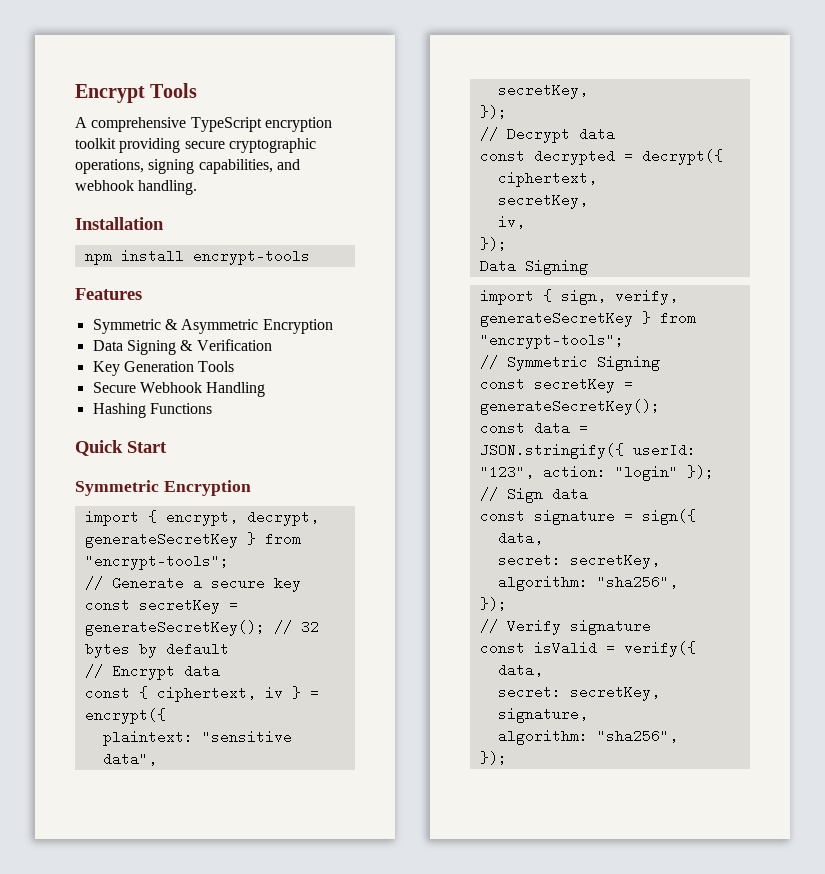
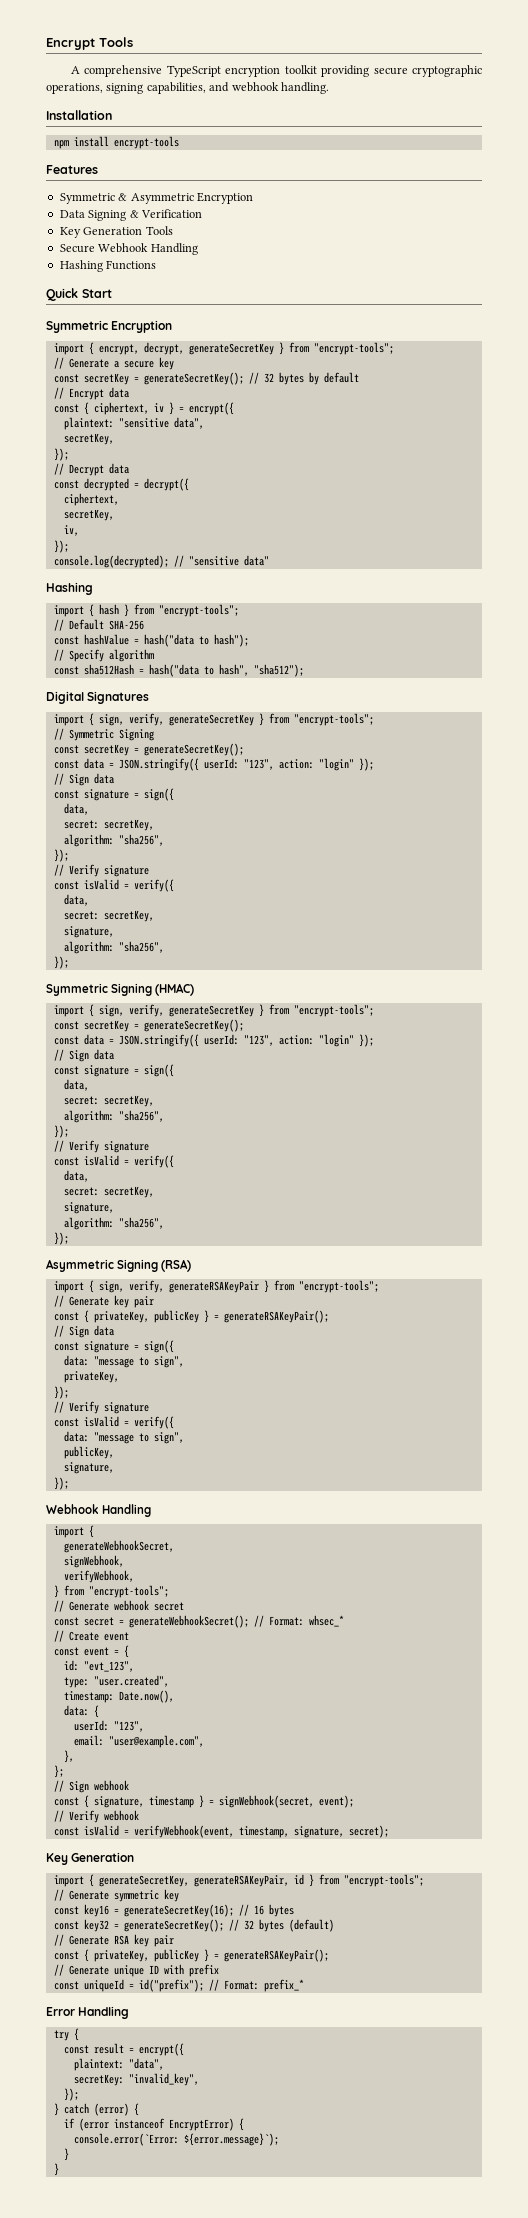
[479,259,588,275] Data Signing -> [53,555,269,568] [46,582,93,595] [53,604,239,617] [53,619,144,631] [53,634,249,647] [53,649,154,662] [53,664,304,677] [46,691,150,704] console.log(decrypted); // "sensitive data" // Hashing // import { hash } from "encrypt-tools"; // // Default SHA-256 // const hashValue = hash("data to hash"); // // Specify algorithm // const sha512Hash = hash("data to hash", "sha512"); // Digital Signatures
(507, 758) none -> [46,983,195,996] [53,1004,374,1017] [53,1019,244,1032] [53,1034,374,1047] [53,1049,114,1062] [53,1064,174,1077] [63,1079,89,1091] [63,1095,154,1107] [63,1110,164,1123] [53,1125,69,1138] [53,1140,149,1153] [53,1155,174,1168] [63,1170,89,1182] [63,1186,154,1198] [63,1202,114,1214] [63,1217,164,1230] [53,1232,69,1245] [46,1259,192,1272] [53,1280,379,1293] [53,1295,154,1308] [53,1310,329,1323] [53,1325,114,1338] [53,1340,174,1353] [63,1355,184,1368] [63,1371,119,1383] [53,1386,69,1399] [53,1401,149,1414] [53,1416,174,1429] [63,1431,184,1444] [63,1446,114,1459] [63,1462,114,1474] [53,1477,69,1490] [46,1504,152,1517] [53,1525,94,1538] [63,1540,174,1553] [63,1555,124,1568] [63,1570,134,1583] [53,1585,169,1598] [53,1600,184,1612] [53,1615,344,1628] [53,1630,129,1642] [53,1645,129,1658] [63,1660,134,1672] [63,1675,169,1688] [63,1690,174,1703] [63,1705,99,1718] [73,1720,144,1732] [73,1735,204,1748] [63,1750,74,1763] [53,1765,64,1778] [53,1780,129,1793] [53,1795,354,1808] [53,1810,139,1823] [53,1825,389,1838] [46,1852,135,1865] [53,1874,424,1887] [53,1889,179,1902] [53,1904,294,1917] [53,1919,334,1932] [53,1934,174,1947] [53,1949,329,1962] [53,1964,219,1977] [53,1979,304,1992] [46,2006,130,2019] [53,2028,79,2041] [63,2043,184,2056] [73,2058,164,2071] [73,2073,199,2086] [63,2088,79,2101] [53,2103,139,2116] [63,2118,244,2131] [73,2133,279,2146] [63,2148,69,2161] [53,2163,59,2176] // Symmetric Signing (HMAC) // import { sign, verify, generateSecretKey } from "encrypt-tools"; // const secretKey = generateSecretKey(); // const data = JSON.stringify({ userId: "123", action: "login" }); // // Sign data // const signature = sign({ // data, // secret: secretKey, // algorithm: "sha256", // }); // // Verify signature // const isValid = verify({ // data, // secret: secretKey, // signature, // algorithm: "sha256", // }); // Asymmetric Signing (RSA) // import { sign, verify, generateRSAKeyPair } from "encrypt-tools"; // // Generate key pair // const { privateKey, publicKey } = generateRSAKeyPair(); // // Sign data // const signature = sign({ // data: "message to sign", // privateKey, // }); // // Verify signature // const isValid = verify({ // data: "message to sign", // publicKey, // signature, // }); // Webhook Handling // import { // generateWebhookSecret, // signWebhook, // verifyWebhook, // } from "encrypt-tools"; // // Generate webhook secret // const secret = generateWebhookSecret(); // Format: whsec_* // // Create event // const event = { // id: "evt_123", // type: "user.created", // timestamp: Date.now(), // data: { // userId: "123", // email: "user@example.com", // }, // }; // // Sign webhook // const { signature, timestamp } = signWebhook(secret, event); // // Verify webhook // const isValid = verifyWebhook(event, timestamp, signature, secret); // Key Generation // import { generateSecretKey, generateRSAKeyPair, id } from "encrypt-tools"; // // Generate symmetric key // const key16 = generateSecretKey(16); // 16 bytes // const key32 = generateSecretKey(); // 32 bytes (default) // // Generate RSA key pair // const { privateKey, publicKey } = generateRSAKeyPair(); // // Generate unique ID with prefix // const uniqueId = id("prefix"); // Format: prefix_* // Error Handling // try { // const result = encrypt({ // plaintext: "data", // secretKey: "invalid_key", // }); // } catch (error) { // if (error instanceof EncryptError) { // console.error(`Error: ${error.message}`); // } // }

